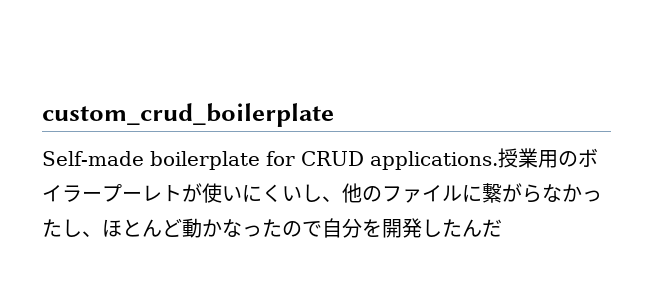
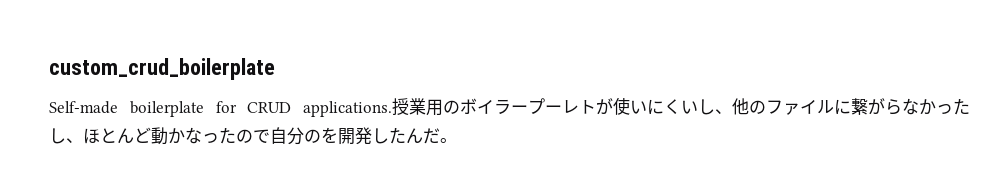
(362, 228) none -> [304,129,321,143] の
(502, 228) none -> [440,138,457,143] 。

